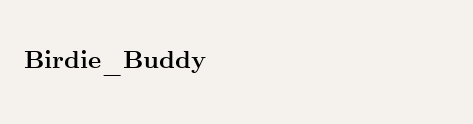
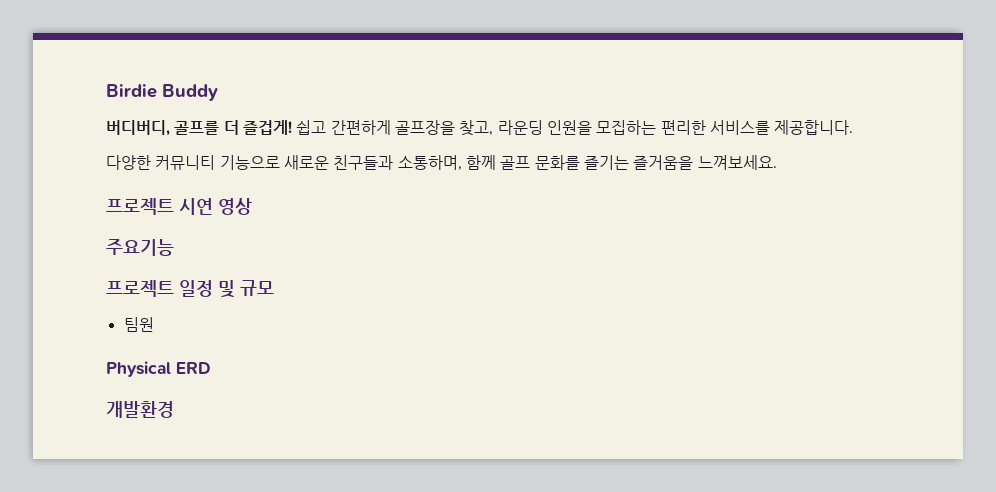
[24,50,206,76] Birdie_Buddy -> [106,84,218,101] [106,120,854,136] [106,155,777,171] [106,198,252,215] [106,239,174,256] [106,280,274,298] [123,317,154,332] [106,361,211,377] [106,401,174,418] Birdie Buddy // 버디버디, 골프를 더 즐겁게! 쉽고 간편하게 골프장을 찾고, 라운딩 인원을 모집하는 편리한 서비스를 제공합니다. // 다양한 커뮤니티 기능으로 새로운 친구들과 소통하며, 함께 골프 문화를 즐기는 즐거움을 느껴보세요. // 프로젝트 시연 영상 // 주요기능 // 프로젝트 일정 및 규모 // 팀원 // Physical ERD // 개발환경

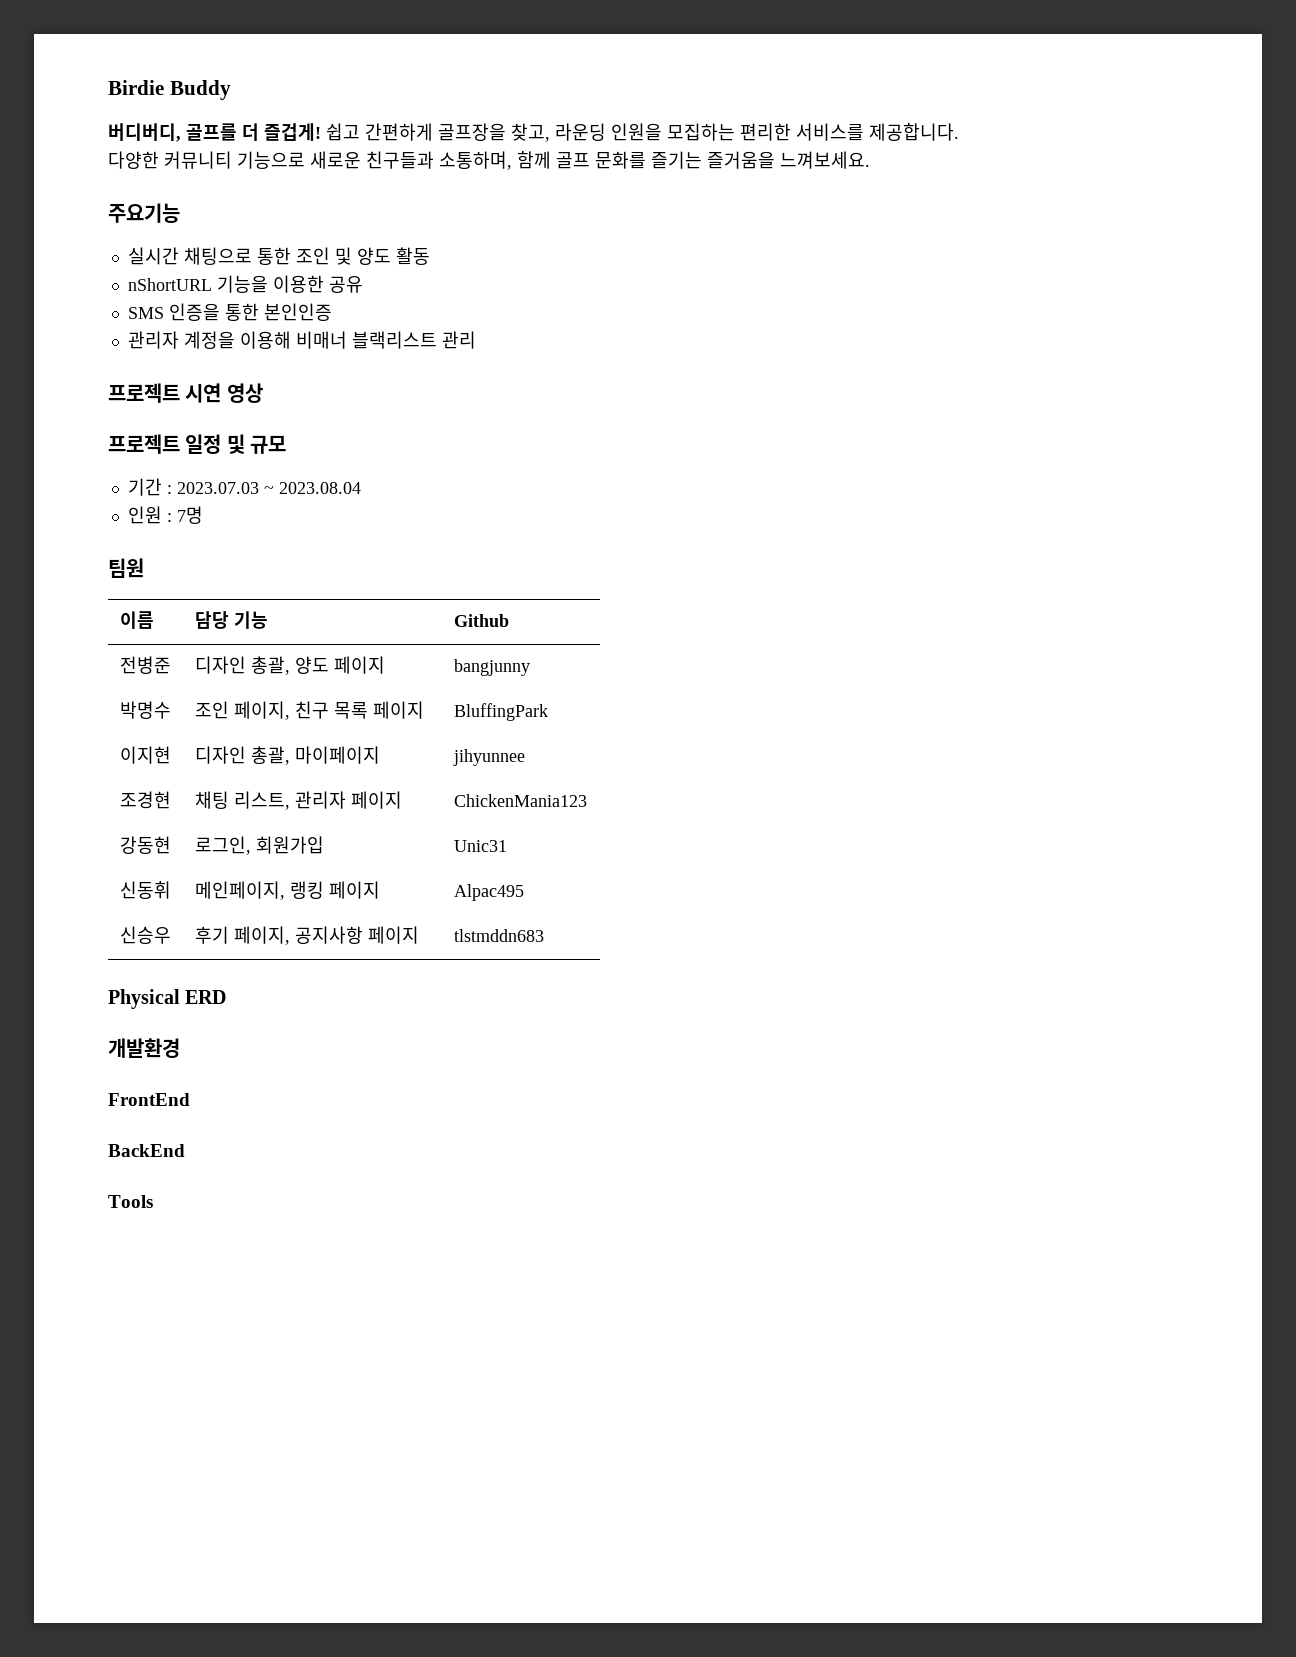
(777, 162) none -> [108,203,180,223] [127,247,430,265] [127,275,363,293] [127,303,332,321] [127,331,476,349] // 주요기능 // 실시간 채팅으로 통한 조인 및 양도 활동 // nShortURL 기능을 이용한 공유 // SMS 인증을 통한 본인인증 // 관리자 계정을 이용해 비매너 블랙리스트 관리
[106,239,174,256] // 주요기능 -> (263, 393) none
[123,317,154,332] 팀원 -> [127,478,361,496] [127,506,203,524] [108,558,144,578] [119,611,154,629] [194,611,268,629] [453,614,509,627] [119,656,171,674] [194,656,385,675] [453,659,530,676] [119,701,171,719] [194,701,424,720] [453,703,548,721] [119,746,171,764] [194,746,380,765] [452,749,525,766] [119,791,171,809] [194,791,402,810] [453,794,587,807] [119,836,171,854] [194,836,324,855] [453,840,507,852] [119,881,171,899] [194,881,380,900] [453,884,524,901] [119,926,171,944] [194,926,419,945] [453,929,544,942] 기간 : 2023.07.03 ~ 2023.08.04 // 인원 : 7명 // 팀원 // 이름 | 담당 기능 | Github // 전병준 | 디자인 총괄, 양도 페이지 | bangjunny // 박명수 | 조인 페이지, 친구 목록 페이지 | BluffingPark // 이지현 | 디자인 총괄, 마이페이지 | jihyunnee // 조경현 | 채팅 리스트, 관리자 페이지 | ChickenMania123 // 강동현 | 로그인, 회원가입 | Unic31 // 신동휘 | 메인페이지, 랭킹 페이지 | Alpac495 // 신승우 | 후기 페이지, 공지사항 페이지 | tlstmddn683
(174, 409) none -> [108,1093,190,1106] [108,1144,185,1157] [108,1195,153,1208] // FrontEnd // BackEnd // Tools

